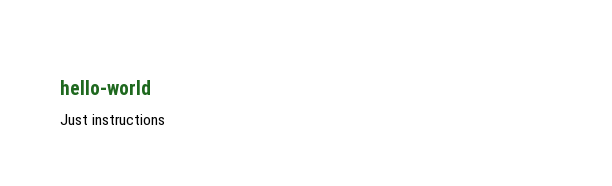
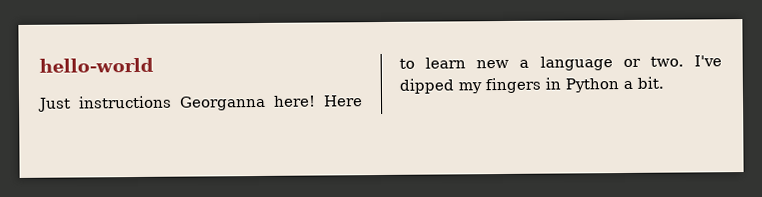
(166, 119) none -> [179,95,363,111] [399,55,722,71] [399,76,664,94] Georganna here! Here to learn new a language or two. I've dipped my fingers in Python a bit.

